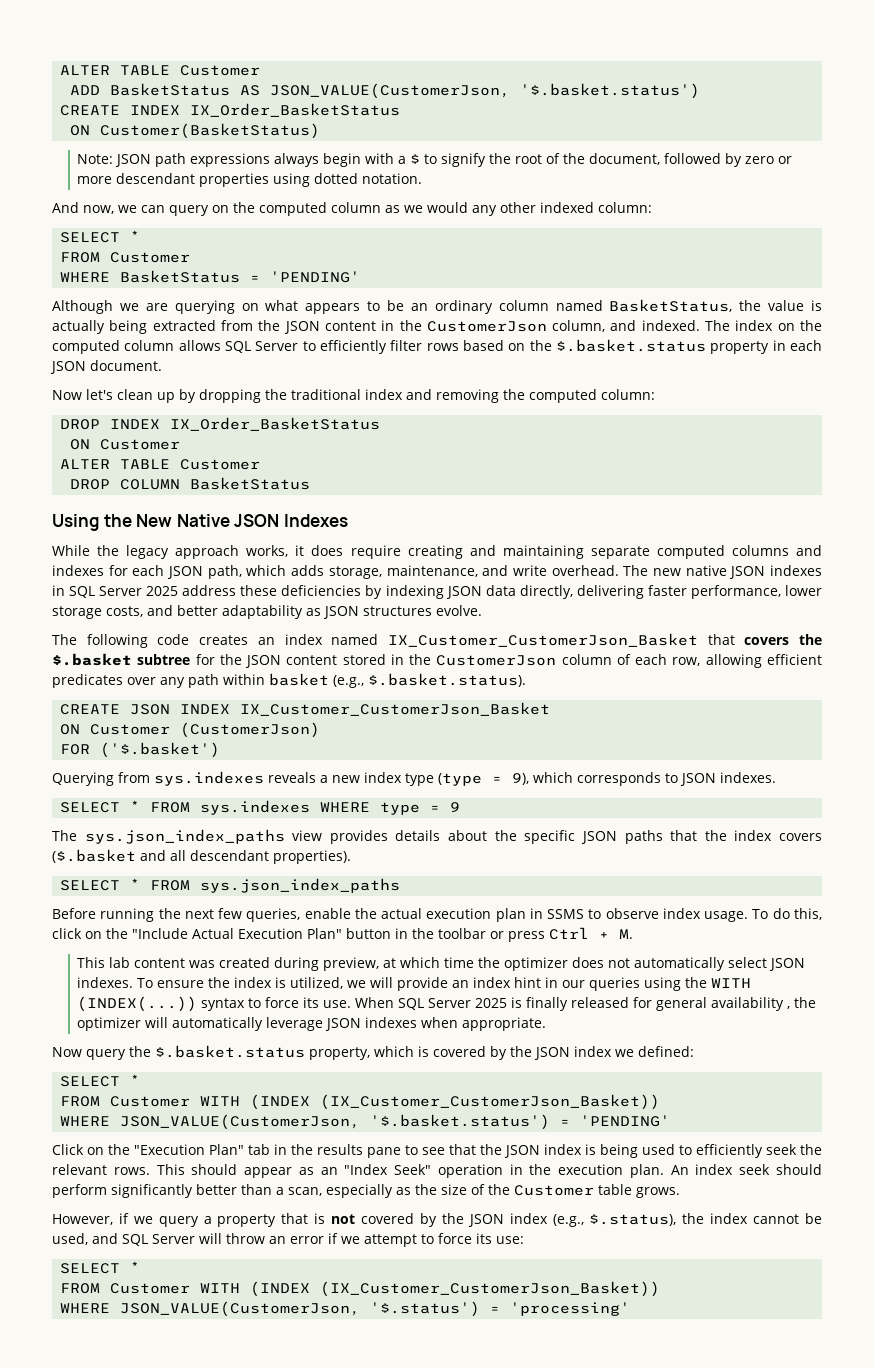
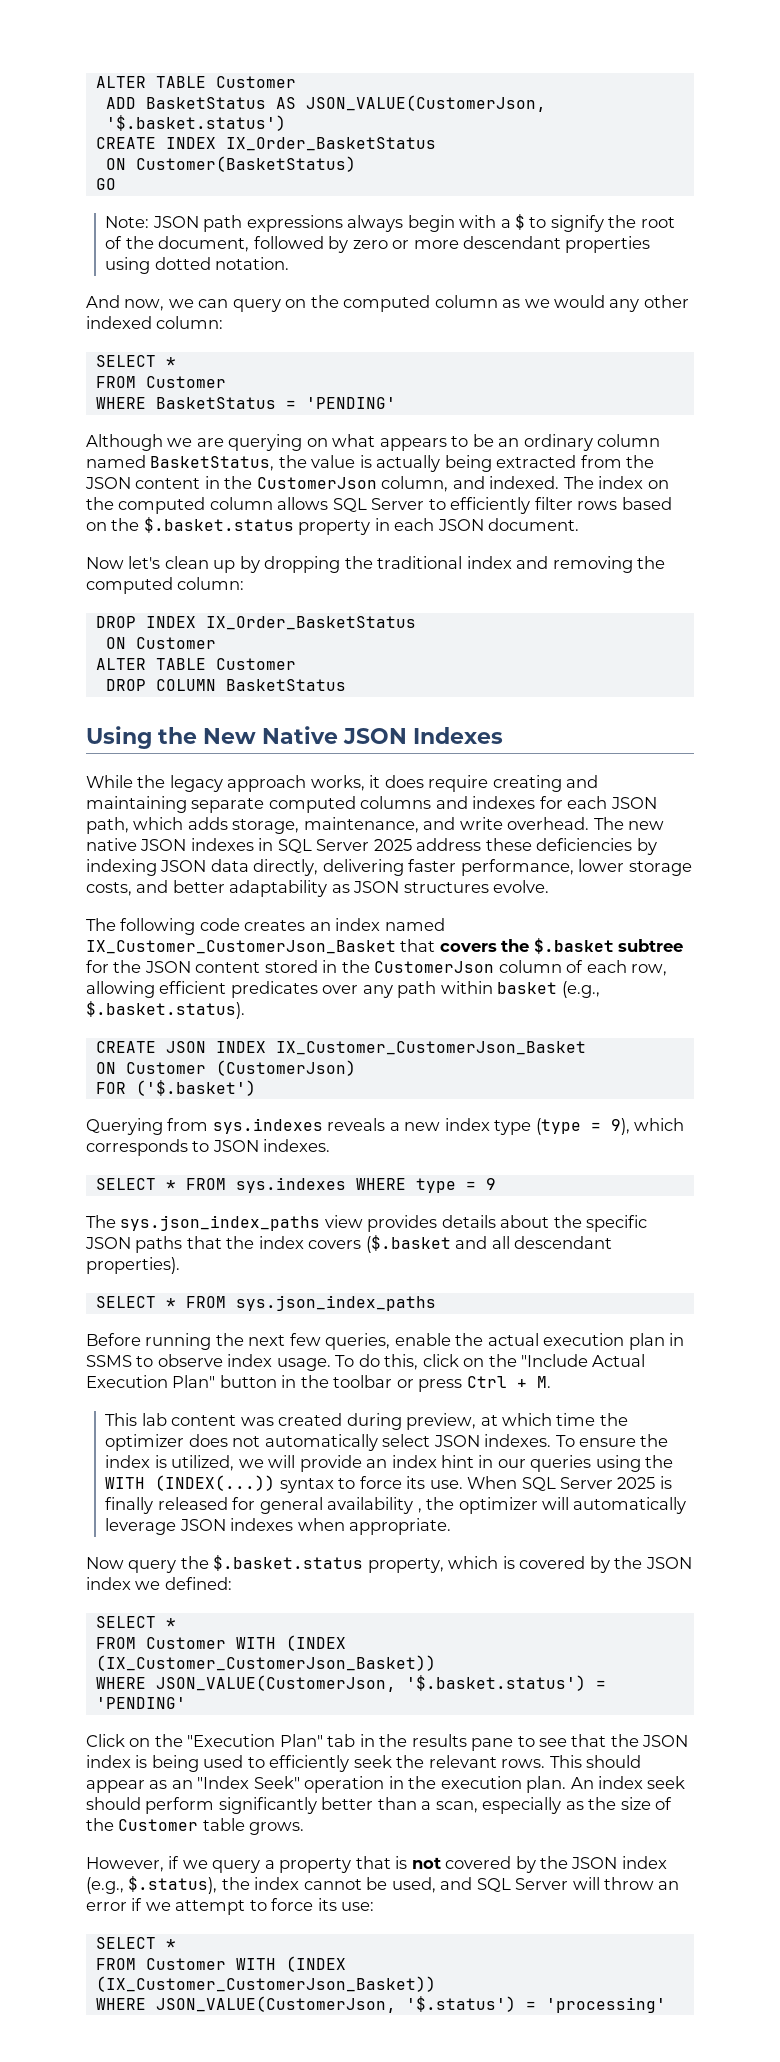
(321, 131) none -> [95,178,116,190] // GO

